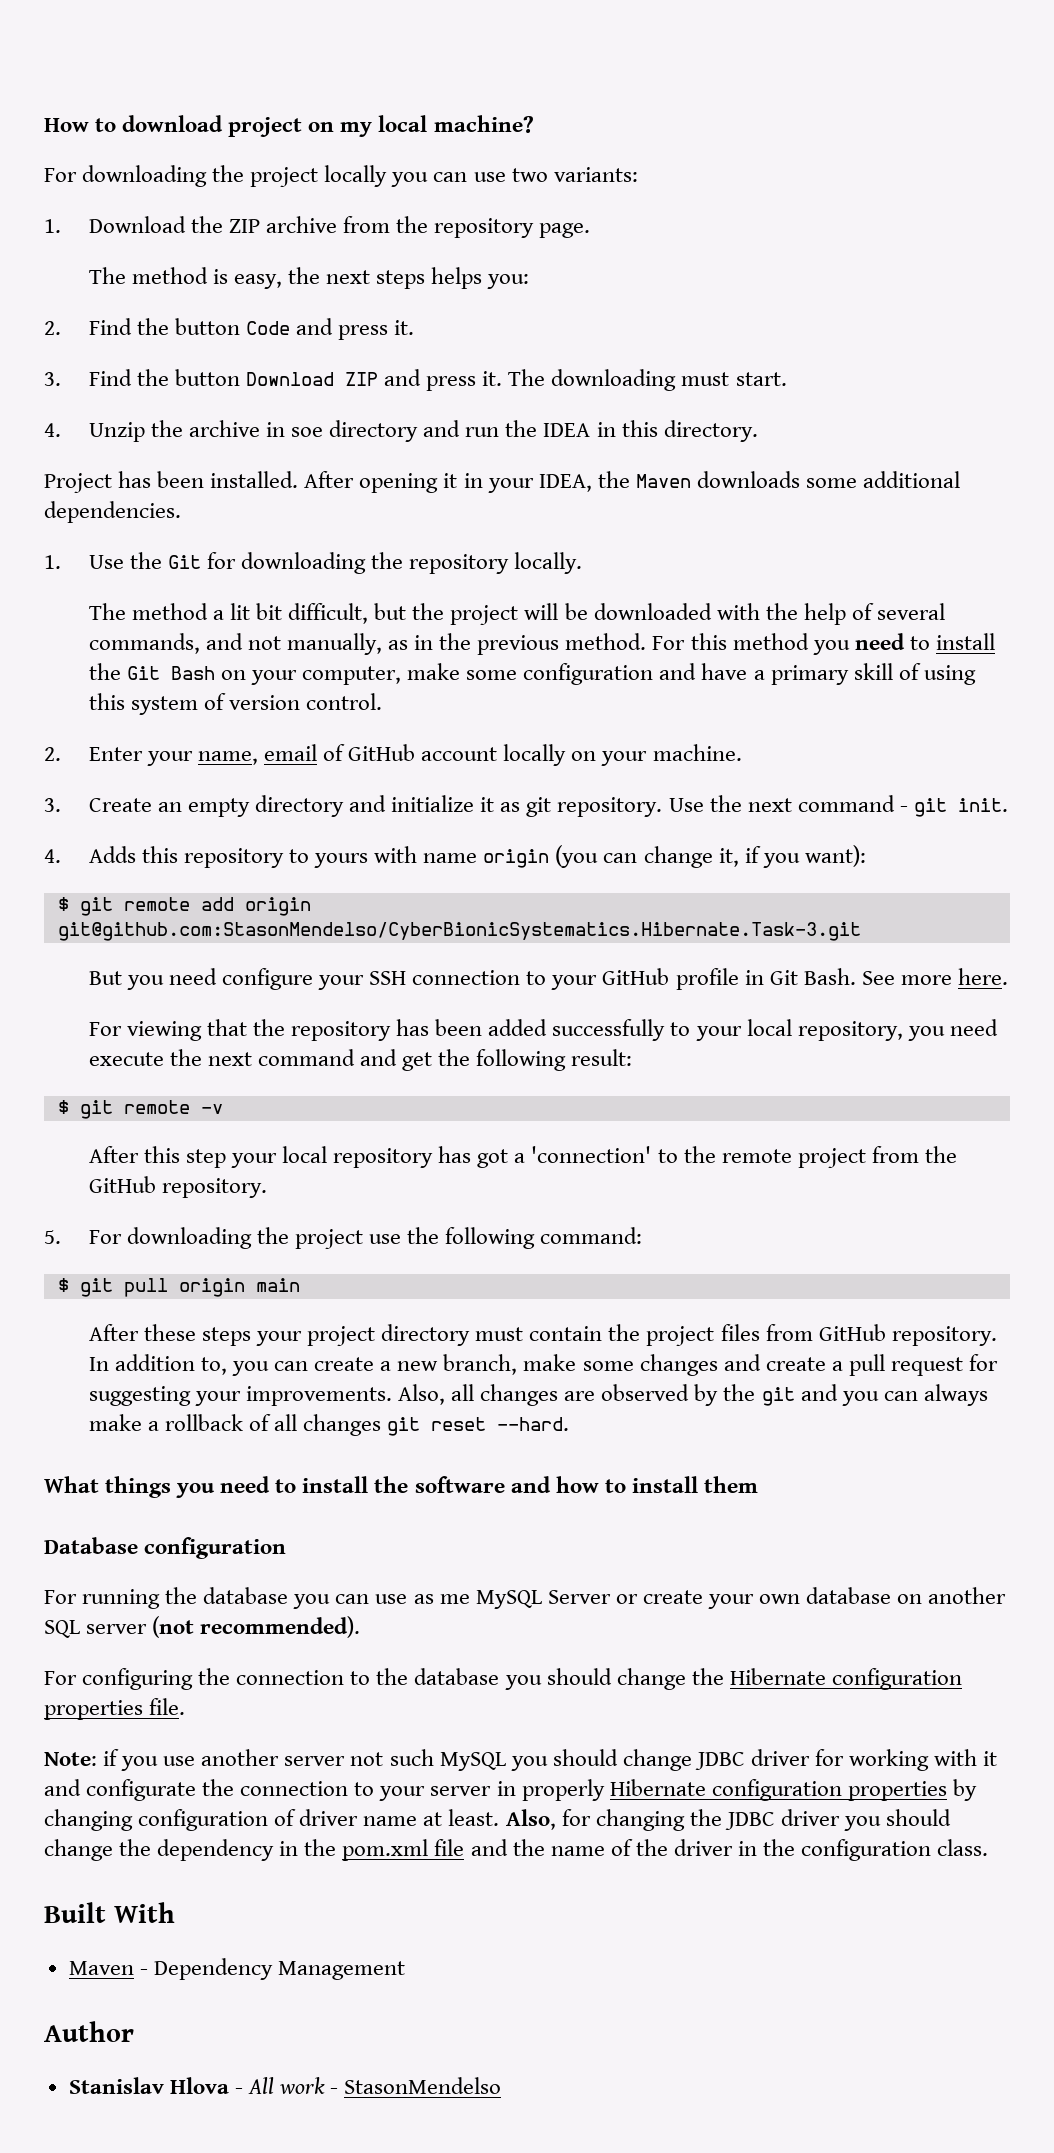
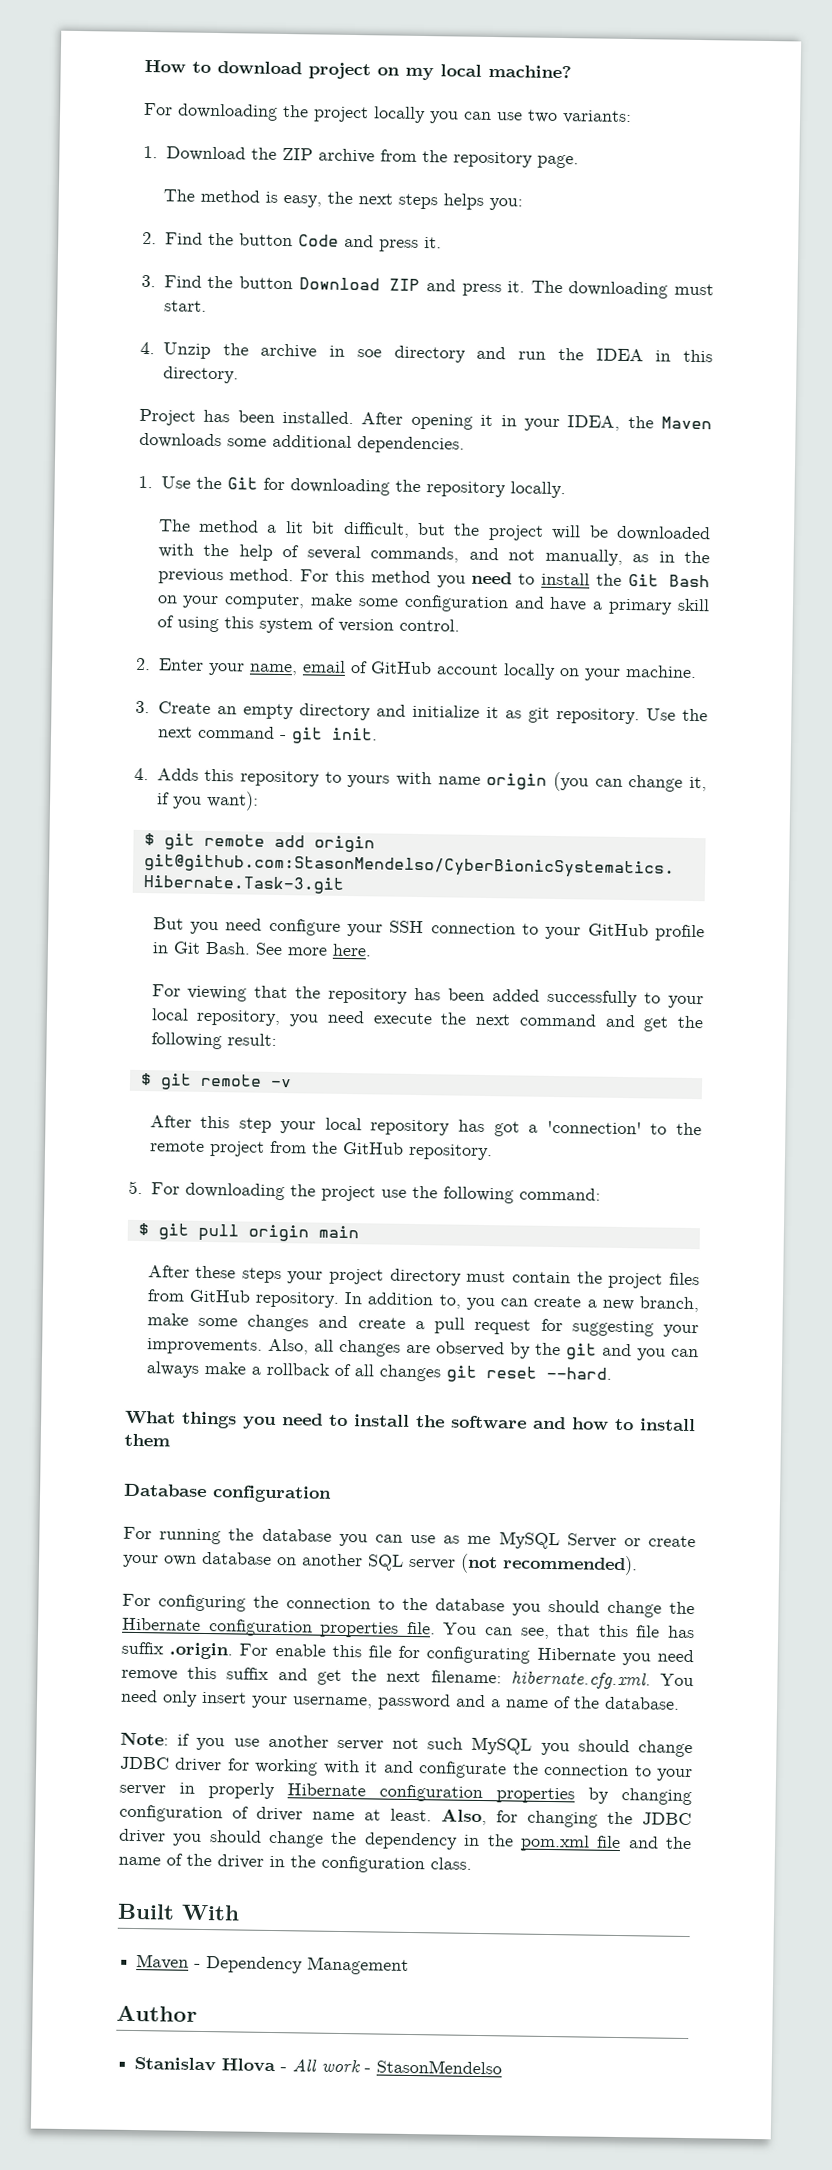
(186, 1706) none -> [443,1622,696,1639] [121,1641,694,1666] [121,1666,694,1690] [121,1689,680,1711] You can see, that this file has suffix .origin. For enable this file for configurating Hibernate you need remove this suffix and get the next filename: hibernate.cfg.xml. You need only insert your username, password and a name of the database.

